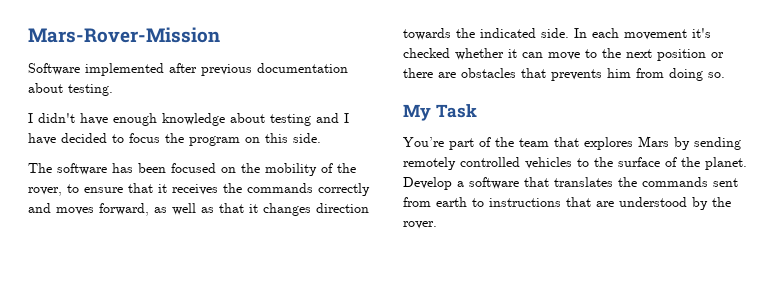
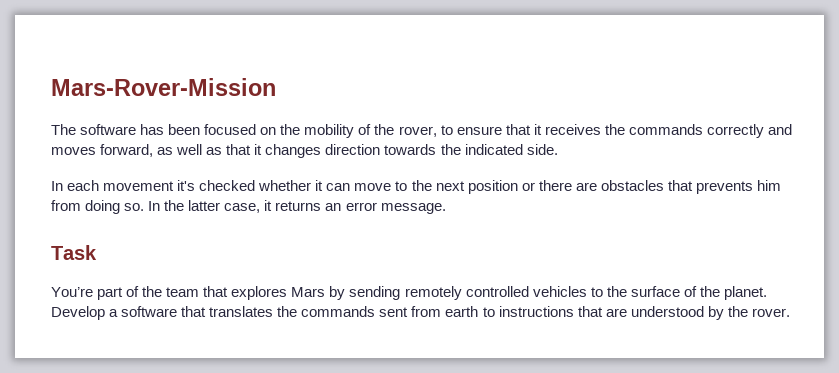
[28,63,348,76] [28,83,113,96] [28,113,349,126] [28,133,321,146] // Software implemented after previous documentation about testing. // I didn't have enough knowledge about testing and I have decided to focus the program on this side. -> (276, 87) none
(569, 33) none -> (558, 149) //
[403,104,431,121] // My -> [148,200,446,214] In the latter case, it returns an error message. //

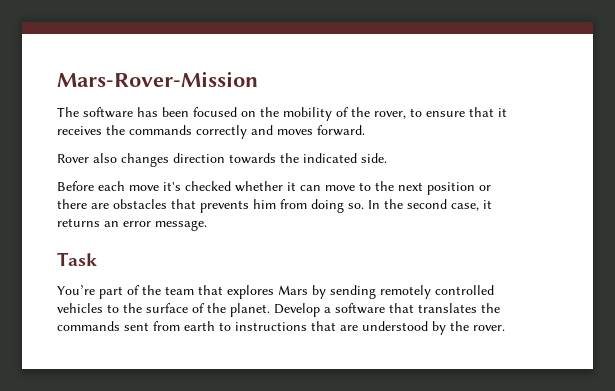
[100,144,263,157] forward, as well as that it -> [317,125,365,136] [57,153,117,163] forward. // Rover also
[51,180,175,191] In each movement -> [57,181,159,191] Before each move
[188,200,221,211] latter -> [407,199,447,209] second

